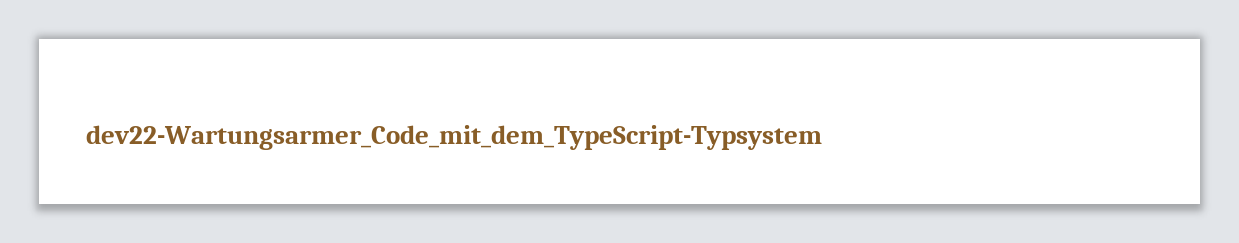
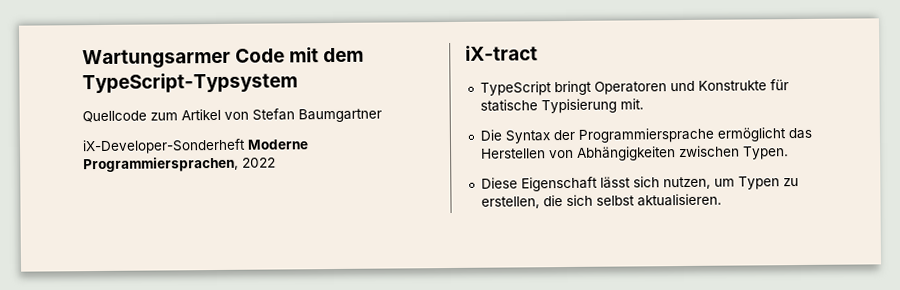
[86,125,822,150] dev22-Wartungsarmer_Code_mit_dem_TypeScript-Typsystem -> [82,47,365,70] [82,72,298,94] [82,108,382,123] [82,138,309,155] [83,156,276,173] [465,45,538,61] [479,79,789,96] [479,98,644,114] [479,127,812,144] [480,145,789,161] [480,176,799,192] [480,193,722,209] Wartungsarmer Code mit dem TypeScript-Typsystem // Quellcode zum Artikel von Stefan Baumgartner // iX-Developer-Sonderheft Moderne Programmiersprachen, 2022 // iX-tract // TypeScript bringt Operatoren und Konstrukte für statische Typisierung mit. // Die Syntax der Programmiersprache ermöglicht das Herstellen von Abhängigkeiten zwischen Typen. // Diese Eigenschaft lässt sich nutzen, um Typen zu erstellen, die sich selbst aktualisieren.

